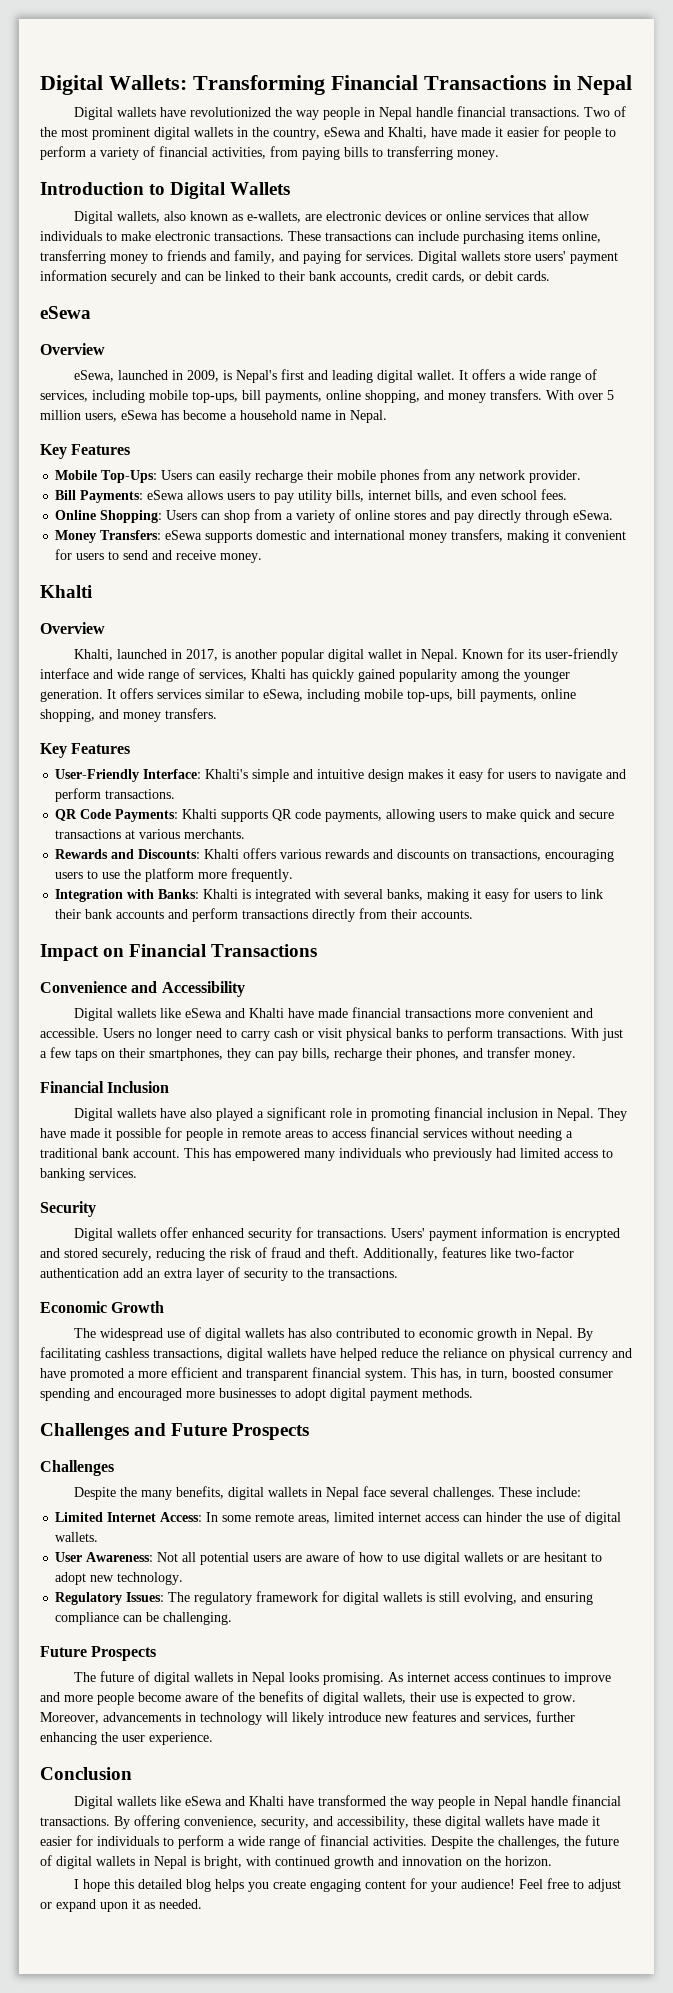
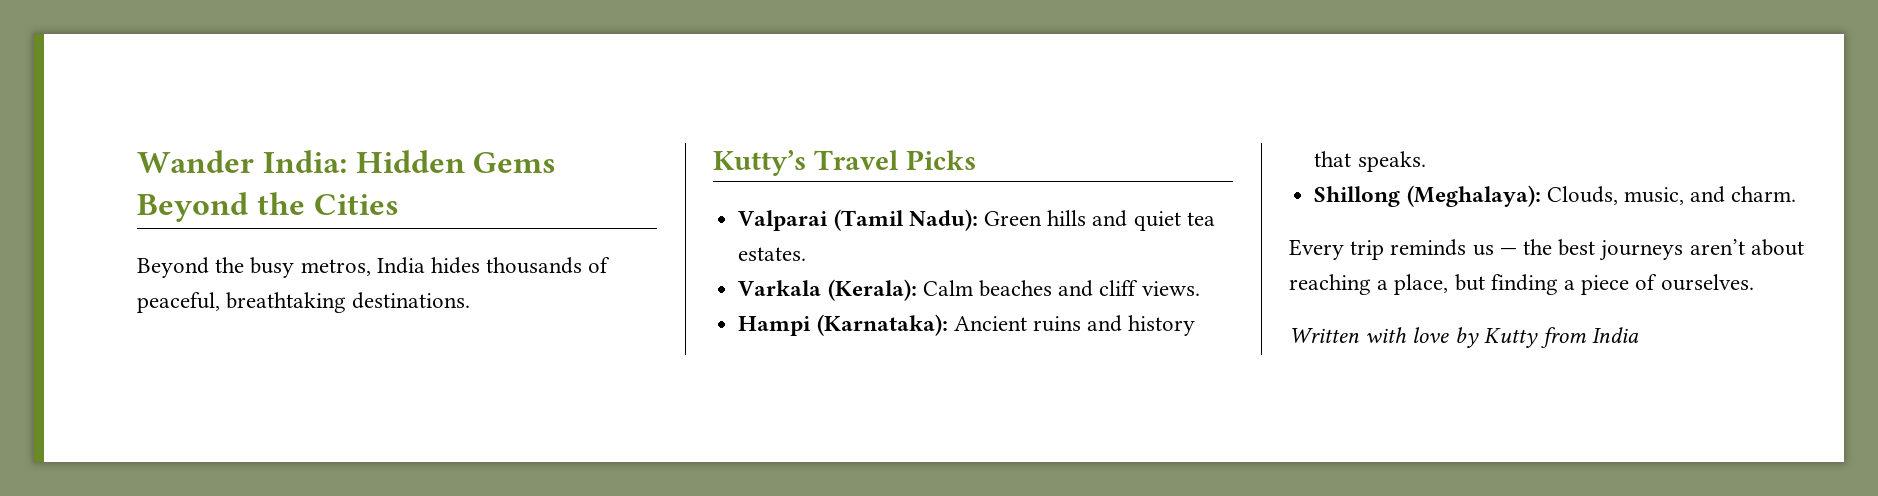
[40,75,632,95] [74,106,627,120] [40,126,616,140] [40,146,499,160] [40,182,291,199] [74,211,591,224] [40,231,601,244] [40,250,618,264] [40,270,550,284] [40,306,91,319] [40,343,105,355] [74,369,598,383] [40,389,614,403] [40,410,387,423] [40,444,131,459] [55,469,582,483] [55,489,568,503] [55,509,614,523] [55,529,627,543] [55,549,263,563] [40,585,92,598] [40,622,105,634] [74,648,619,662] [40,668,570,682] [40,688,576,702] [40,708,217,722] [40,743,131,758] [55,768,627,782] [55,788,176,802] [55,809,615,822] [55,829,246,839] [55,848,615,862] [55,868,294,882] [55,888,604,902] [55,908,474,922] [40,944,318,961] [40,981,245,997] [74,1007,594,1021] [40,1027,623,1041] [40,1047,576,1061] [40,1081,170,1093] [74,1107,628,1121] [40,1127,573,1141] [40,1148,613,1161] [40,1168,137,1181] [40,1201,96,1217] [74,1227,621,1241] [40,1247,574,1261] [40,1267,398,1281] [40,1301,165,1313] [74,1327,594,1341] [40,1347,632,1361] [40,1367,613,1381] [40,1388,473,1401] [40,1423,310,1440] [40,1460,114,1476] [74,1486,582,1500] [55,1511,622,1525] [55,1532,99,1542] [55,1551,603,1565] [55,1572,184,1585] [55,1591,594,1605] [55,1612,233,1625] [40,1646,157,1661] [74,1671,612,1685] [40,1691,576,1705] [40,1711,575,1725] [40,1732,213,1745] [40,1767,132,1780] [74,1795,622,1809] [40,1815,600,1829] [40,1835,619,1849] [40,1855,552,1869] [74,1878,622,1892] [40,1899,202,1912] Digital Wallets: Transforming Financial Transactions in Nepal // Digital wallets have revolutionized the way people in Nepal handle financial transactions. Two of the most prominent digital wallets in the country, eSewa and Khalti, have made it easier for people to perform a variety of financial activities, from paying bills to transferring money. // Introduction to Digital Wallets // Digital wallets, also known as e-wallets, are electronic devices or online services that allow individuals to make electronic transactions. These transactions can include purchasing items online, transferring money to friends and family, and paying for services. Digital wallets store users' payment information securely and can be linked to their bank accounts, credit cards, or debit cards. // eSewa // Overview // eSewa, launched in 2009, is Nepal's first and leading digital wallet. It offers a wide range of services, including mobile top-ups, bill payments, online shopping, and money transfers. With over 5 million users, eSewa has become a household name in Nepal. // Key Features // Mobile Top-Ups: Users can easily recharge their mobile phones from any network provider. // Bill Payments: eSewa allows users to pay utility bills, internet bills, and even school fees. // Online Shopping: Users can shop from a variety of online stores and pay directly through eSewa. // Money Transfers: eSewa supports domestic and international money transfers, making it convenient for users to send and receive money. // Khalti // Overview // Khalti, launched in 2017, is another popular digital wallet in Nepal. Known for its user-friendly interface and wide range of services, Khalti has quickly gained popularity among the younger generation. It offers services similar to eSewa, including mobile top-ups, bill payments, online shopping, and money transfers. // Key Features // User-Friendly Interface: Khalti's simple and intuitive design makes it easy for users to navigate and perform transactions. // QR Code Payments: Khalti supports QR code payments, allowing users to make quick and secure transactions at various merchants. // Rewards and Discounts: Khalti offers various rewards and discounts on transactions, encouraging users to use the platform more frequently. // Integration with Banks: Khalti is integrated with several banks, making it easy for users to link their bank accounts and perform transactions directly from their accounts. // Impact on Financial Transactions // Convenience and Accessibility // Digital wallets like eSewa and Khalti have made financial transactions more convenient and accessible. Users no longer need to carry cash or visit physical banks to perform transactions. With just a few taps on their smartphones, they can pay bills, recharge their phones, and transfer money. // Financial Inclusion // Digital wallets have also played a significant role in promoting financial inclusion in Nepal. They have made it possible for people in remote areas to access financial services without needing a traditional bank account. This has empowered many individuals who previously had limited access to banking services. // Security // Digital wallets offer enhanced security for transactions. Users' payment information is encrypted and stored securely, reducing the risk of fraud and theft. Additionally, features like two-factor authentication add an extra layer of security to the transactions. // Economic Growth // The widespread use of digital wallets has also contributed to economic growth in Nepal. By facilitating cashless transactions, digital wallets have helped reduce the reliance on physical currency and have promoted a more efficient and transparent financial system. This has, in turn, boosted consumer spending and encouraged more businesses to adopt digital payment methods. // Challenges and Future Prospects // Challenges // Despite the many benefits, digital wallets in Nepal face several challenges. These include: // Limited Internet Access: In some remote areas, limited internet access can hinder the use of digital wallets. // User Awareness: Not all potential users are aware of how to use digital wallets or are hesitant to adopt new technology. // Regulatory Issues: The regulatory framework for digital wallets is still evolving, and ensuring compliance can be challenging. // Future Prospects // The future of digital wallets in Nepal looks promising. As internet access continues to improve and more people become aware of the benefits of digital wallets, their use is expected to grow. Moreover, advancements in technology will likely introduce new features and services, further enhancing the user experience. // Conclusion // Digital wallets like eSewa and Khalti have transformed the way people in Nepal handle financial transactions. By offering convenience, security, and accessibility, these digital wallets have made it easier for individuals to perform a wide range of financial activities. Despite the challenges, the future of digital wallets in Nepal is bright, with continued growth and innovation on the horizon. // I hope this detailed blog helps you create engaging content for your audience! Feel free to adjust or expand upon it as needed. -> [137,150,557,173] [137,192,399,222] [137,257,611,278] [137,292,471,313] [713,150,976,176] [738,209,1215,231] [738,247,807,261] [738,279,1200,301] [738,314,1196,336] [1314,151,1426,172] [1314,185,1797,207] [1289,239,1804,261] [1289,274,1754,295] [1289,327,1640,348] Wander India: Hidden Gems Beyond the Cities // Beyond the busy metros, India hides thousands of peaceful, breathtaking destinations. // Kutty’s Travel Picks // Valparai (Tamil Nadu): Green hills and quiet tea estates. // Varkala (Kerala): Calm beaches and cliff views. // Hampi (Karnataka): Ancient ruins and history that speaks. // Shillong (Meghalaya): Clouds, music, and charm. // Every trip reminds us — the best journeys aren’t about reaching a place, but finding a piece of ourselves. // Written with love by Kutty from India

